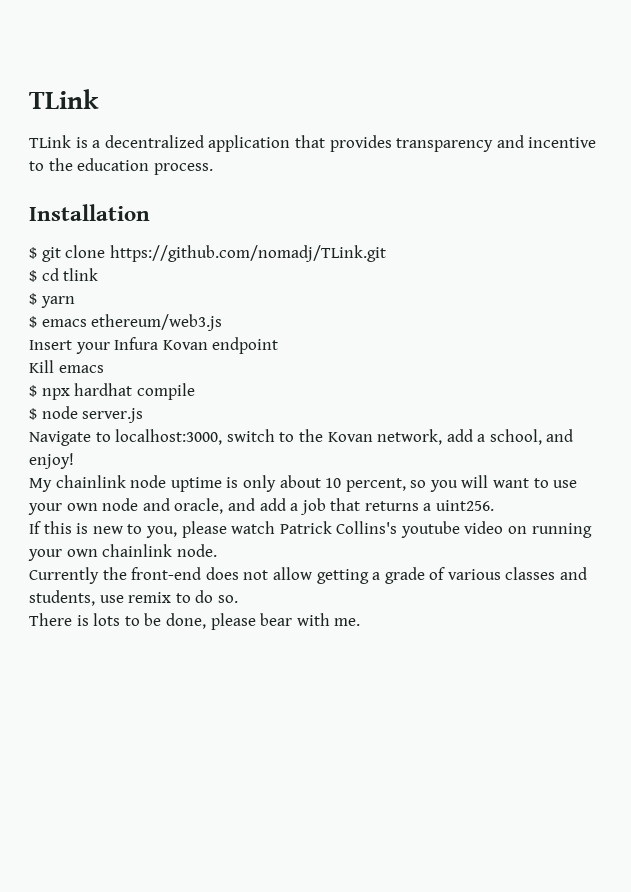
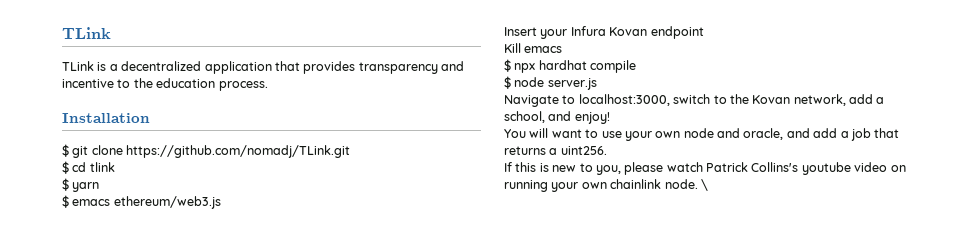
[29,475,458,492] My chainlink node uptime is only about 10 percent, so you -> [504,129,526,138] You
[29,567,588,584] [29,590,238,606] [29,613,361,630] // Currently the front-end does not allow getting a grade of various classes and students, use remix to do so. // There is lots to be done, please bear with me. -> [700,179,708,191] \

